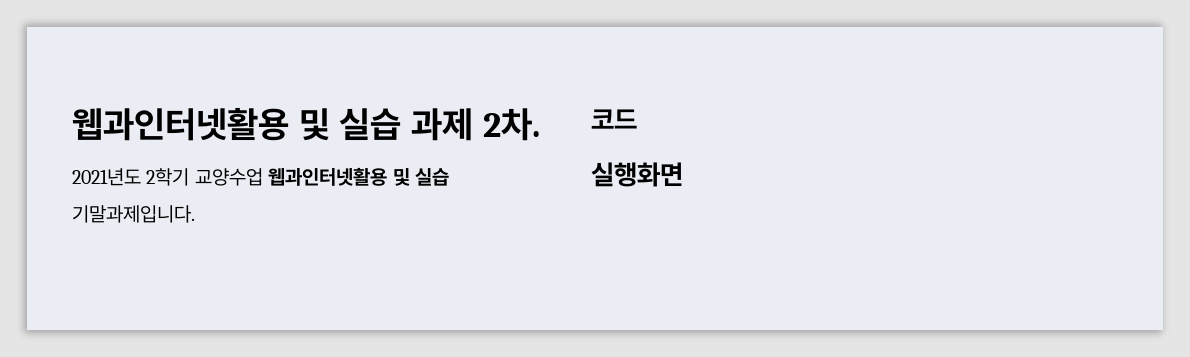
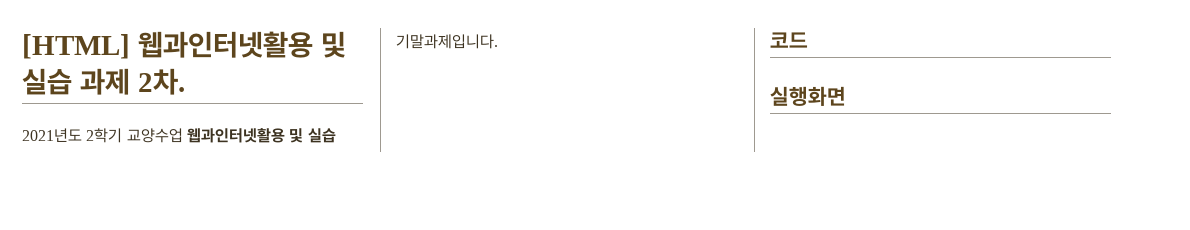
(72, 124) none -> [22,34,130,59] [HTML]

